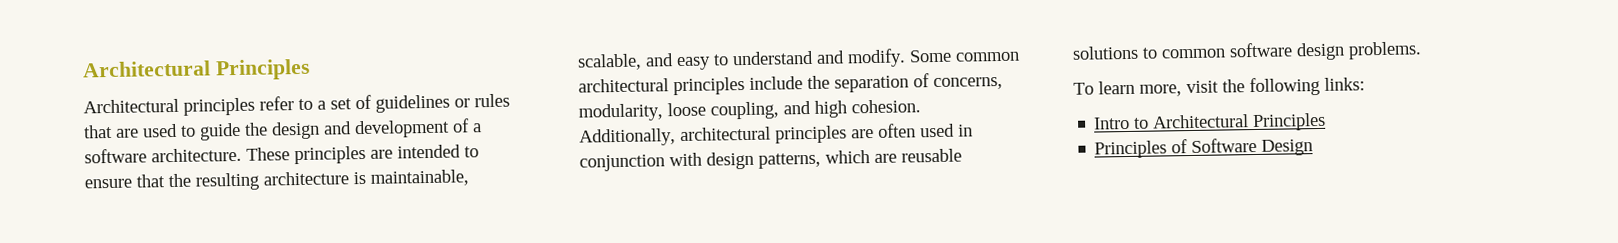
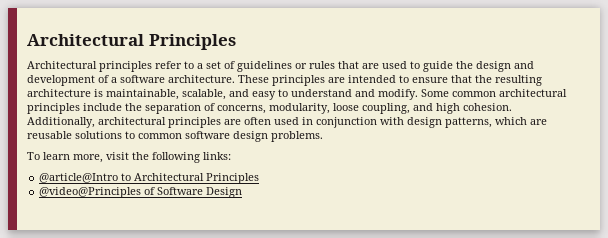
[1093,116,1131,130] Intro -> [39,173,119,183] @article@Intro
[1094,140,1168,159] Principles -> [39,187,142,198] @video@Principles

